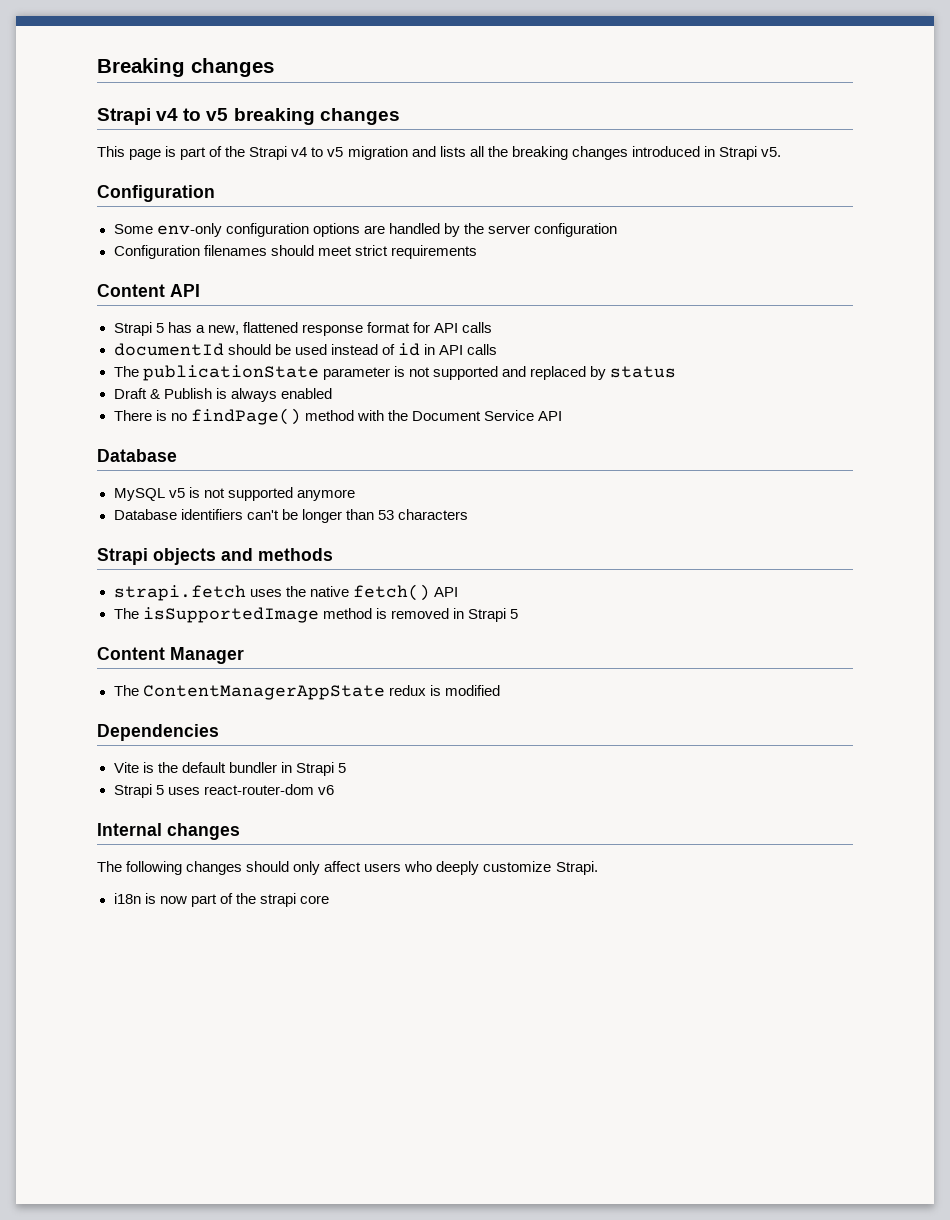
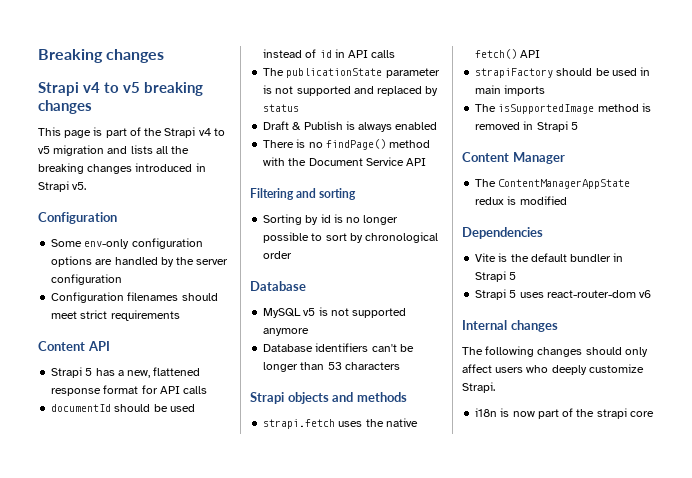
(562, 416) none -> [250,188,357,200] [263,214,399,225] [263,232,439,243] [263,251,293,259] // Filtering and sorting // Sorting by id is no longer possible to sort by chronological order
(458, 592) none -> [475,67,651,78] [475,85,546,96] // strapiFactory should be used in main imports

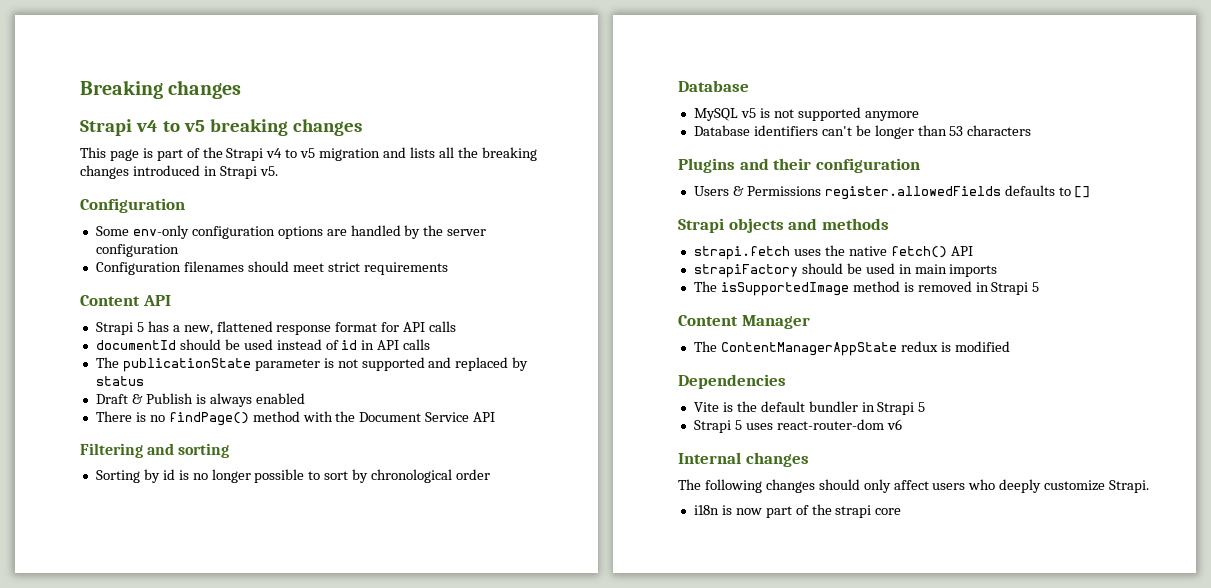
(400, 366) none -> [678,158,920,173] [693,185,1091,200] // Plugins and their configuration // Users & Permissions register.allowedFields defaults to []

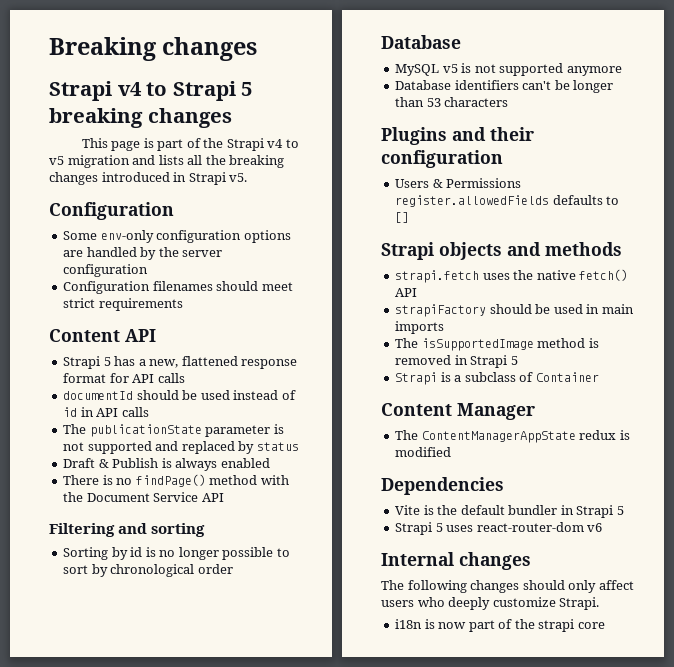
[183,120,205,132] v5 -> [172,81,253,101] Strapi 5
(1040, 287) none -> [395,372,599,385] // Strapi is a subclass of Container

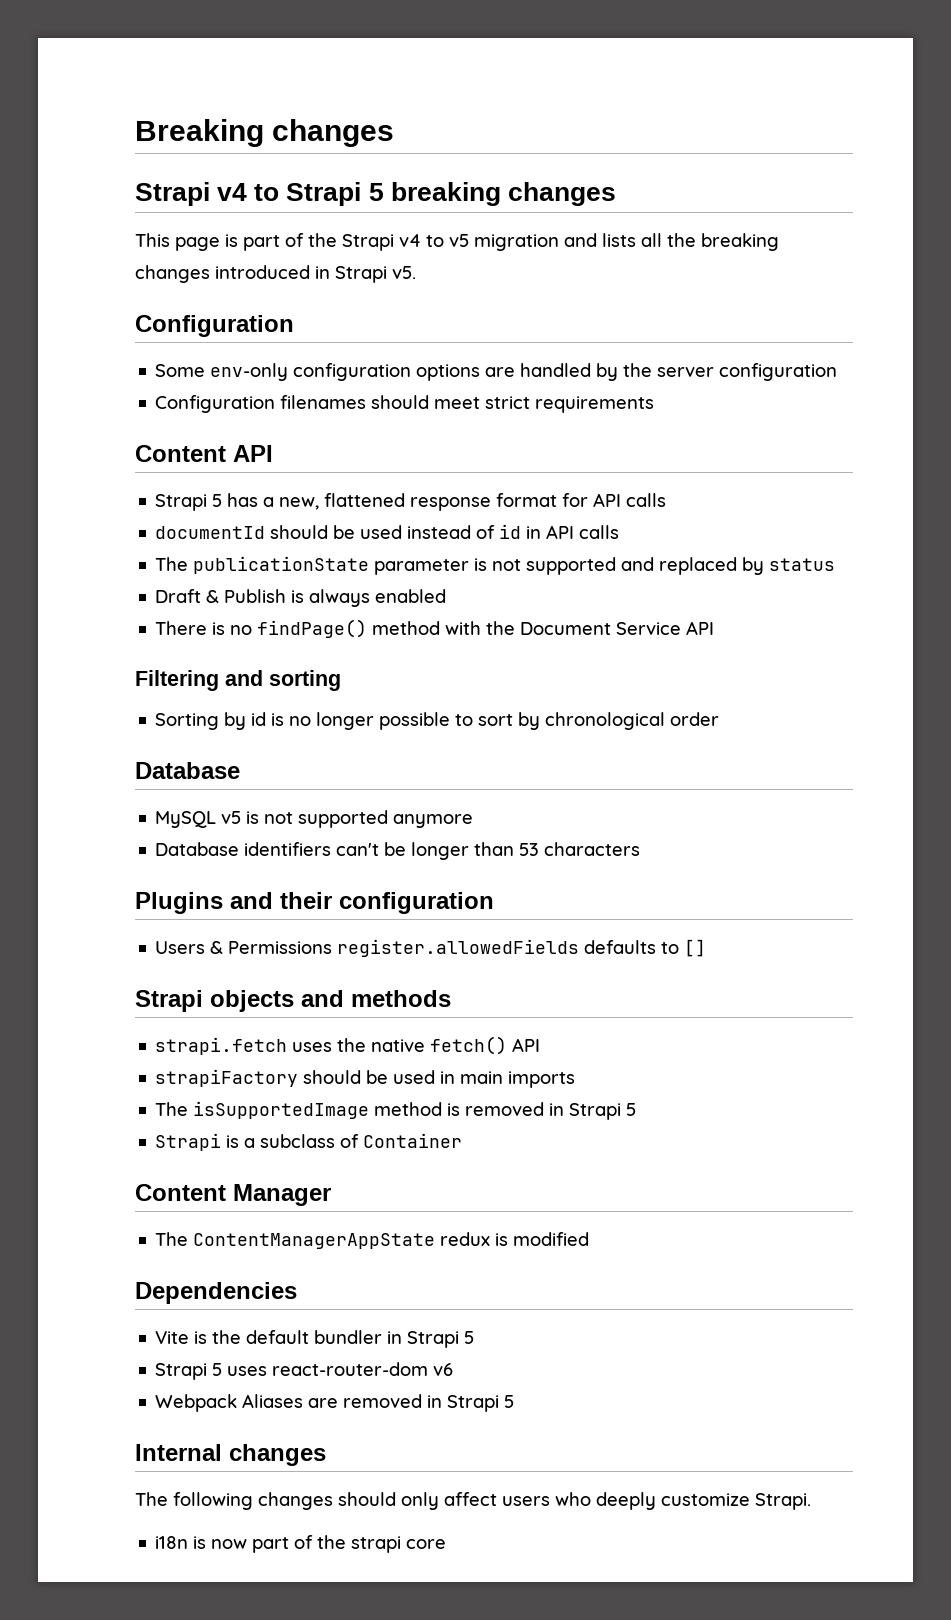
(603, 527) none -> [155,1394,515,1412] // Webpack Aliases are removed in Strapi 5

